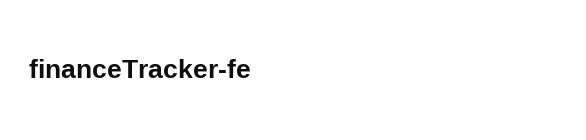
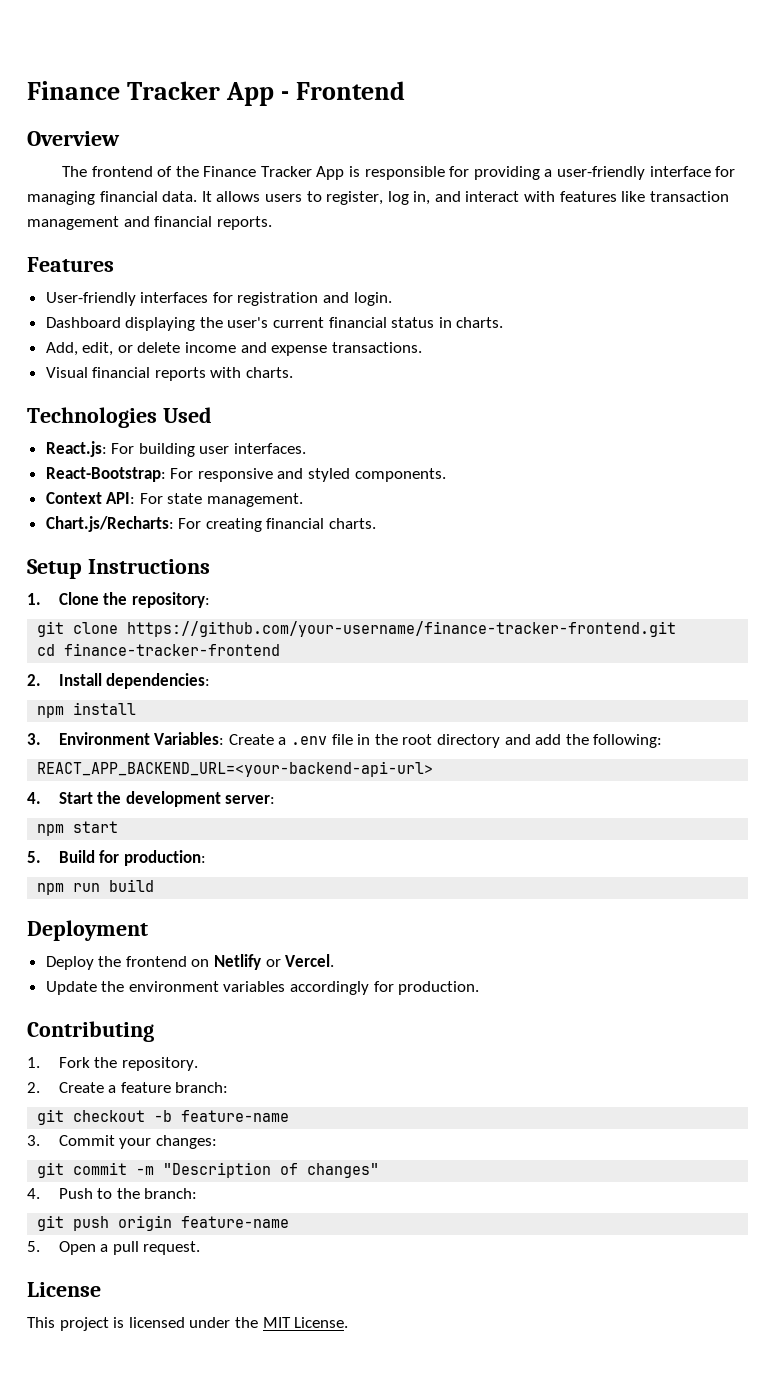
[29,59,251,78] financeTracker-fe -> [27,81,405,106] [27,131,120,146] [61,166,736,180] [27,191,729,205] [27,216,272,230] [27,257,114,272] [45,292,392,306] [45,317,504,331] [45,342,422,356] [45,367,294,381] [27,407,212,428] [45,441,307,457] [45,467,446,482] [45,492,304,507] [45,516,377,532] [27,559,210,579] [27,592,210,608] [37,621,677,637] [37,643,281,656] [27,673,211,689] [37,702,137,718] [27,732,663,748] [37,761,434,777] [27,791,276,807] [37,821,119,836] [27,850,206,866] [37,879,155,895] [27,920,148,941] [45,954,335,970] [45,981,480,995] [27,1021,154,1042] [27,1057,198,1071] [27,1082,229,1093] [37,1109,290,1125] [27,1135,217,1149] [37,1162,380,1178] [27,1188,198,1199] [37,1215,290,1231] [27,1241,201,1255] [27,1282,101,1297] [27,1317,349,1331] Finance Tracker App - Frontend // Overview // The frontend of the Finance Tracker App is responsible for providing a user-friendly interface for managing financial data. It allows users to register, log in, and interact with features like transaction management and financial reports. // Features // User-friendly interfaces for registration and login. // Dashboard displaying the user's current financial status in charts. // Add, edit, or delete income and expense transactions. // Visual financial reports with charts. // Technologies Used // React.js: For building user interfaces. // React-Bootstrap: For responsive and styled components. // Context API: For state management. // Chart.js/Recharts: For creating financial charts. // Setup Instructions // 1. Clone the repository: // git clone https://github.com/your-username/finance-tracker-frontend.git // cd finance-tracker-frontend // 2. Install dependencies: // npm install // 3. Environment Variables: Create a .env file in the root directory and add the following: // REACT_APP_BACKEND_URL=<your-backend-api-url> // 4. Start the development server: // npm start // 5. Build for production: // npm run build // Deployment // Deploy the frontend on Netlify or Vercel. // Update the environment variables accordingly for production. // Contributing // 1. Fork the repository. // 2. Create a feature branch: // git checkout -b feature-name // 3. Commit your changes: // git commit -m "Description of changes" // 4. Push to the branch: // git push origin feature-name // 5. Open a pull request. // License // This project is licensed under the MIT License.

